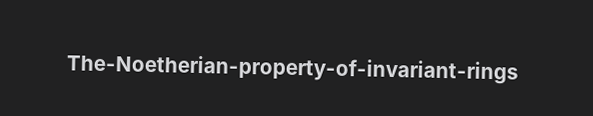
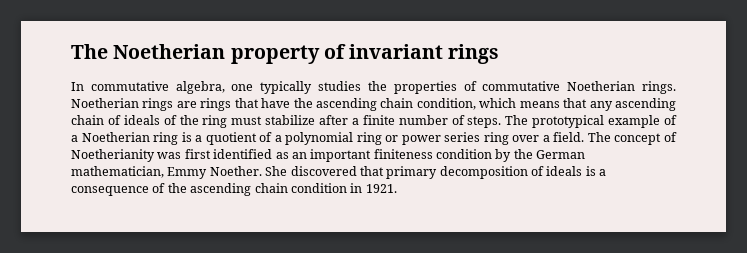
[66,53,518,85] The-Noetherian-property-of-invariant-rings -> [71,44,500,64] [71,81,676,94] [71,98,676,111] [71,115,677,128] [71,132,677,145] [71,149,586,162] [71,166,607,179] [71,183,397,196] The Noetherian property of invariant rings // In commutative algebra, one typically studies the properties of commutative Noetherian rings. Noetherian rings are rings that have the ascending chain condition, which means that any ascending chain of ideals of the ring must stabilize after a finite number of steps. The prototypical example of a Noetherian ring is a quotient of a polynomial ring or power series ring over a field. The concept of Noetherianity was first identified as an important finiteness condition by the German mathematician, Emmy Noether. She discovered that primary decomposition of ideals is a consequence of the ascending chain condition in 1921.

